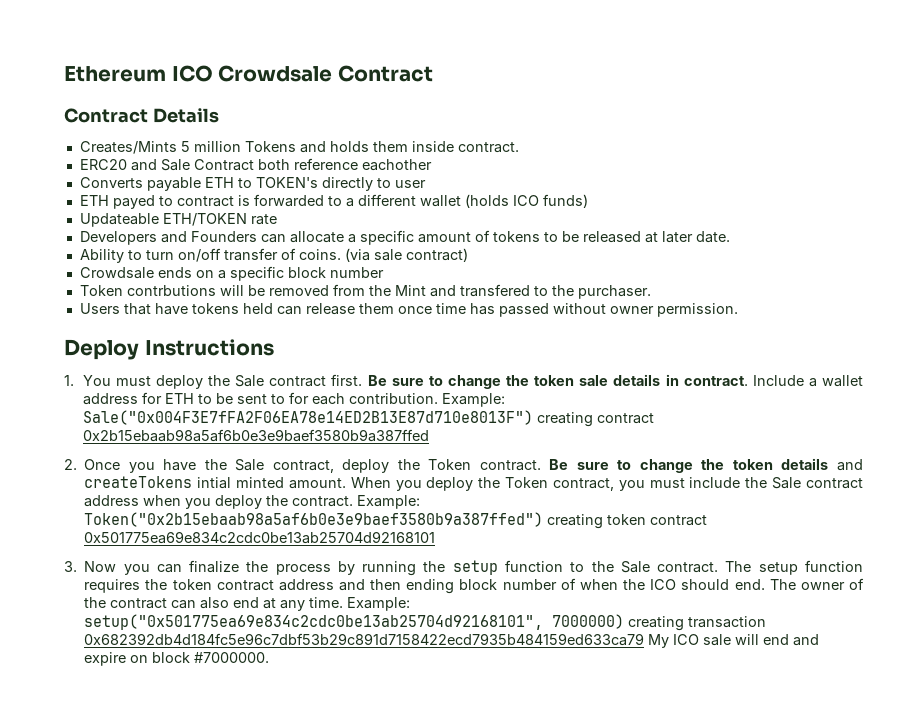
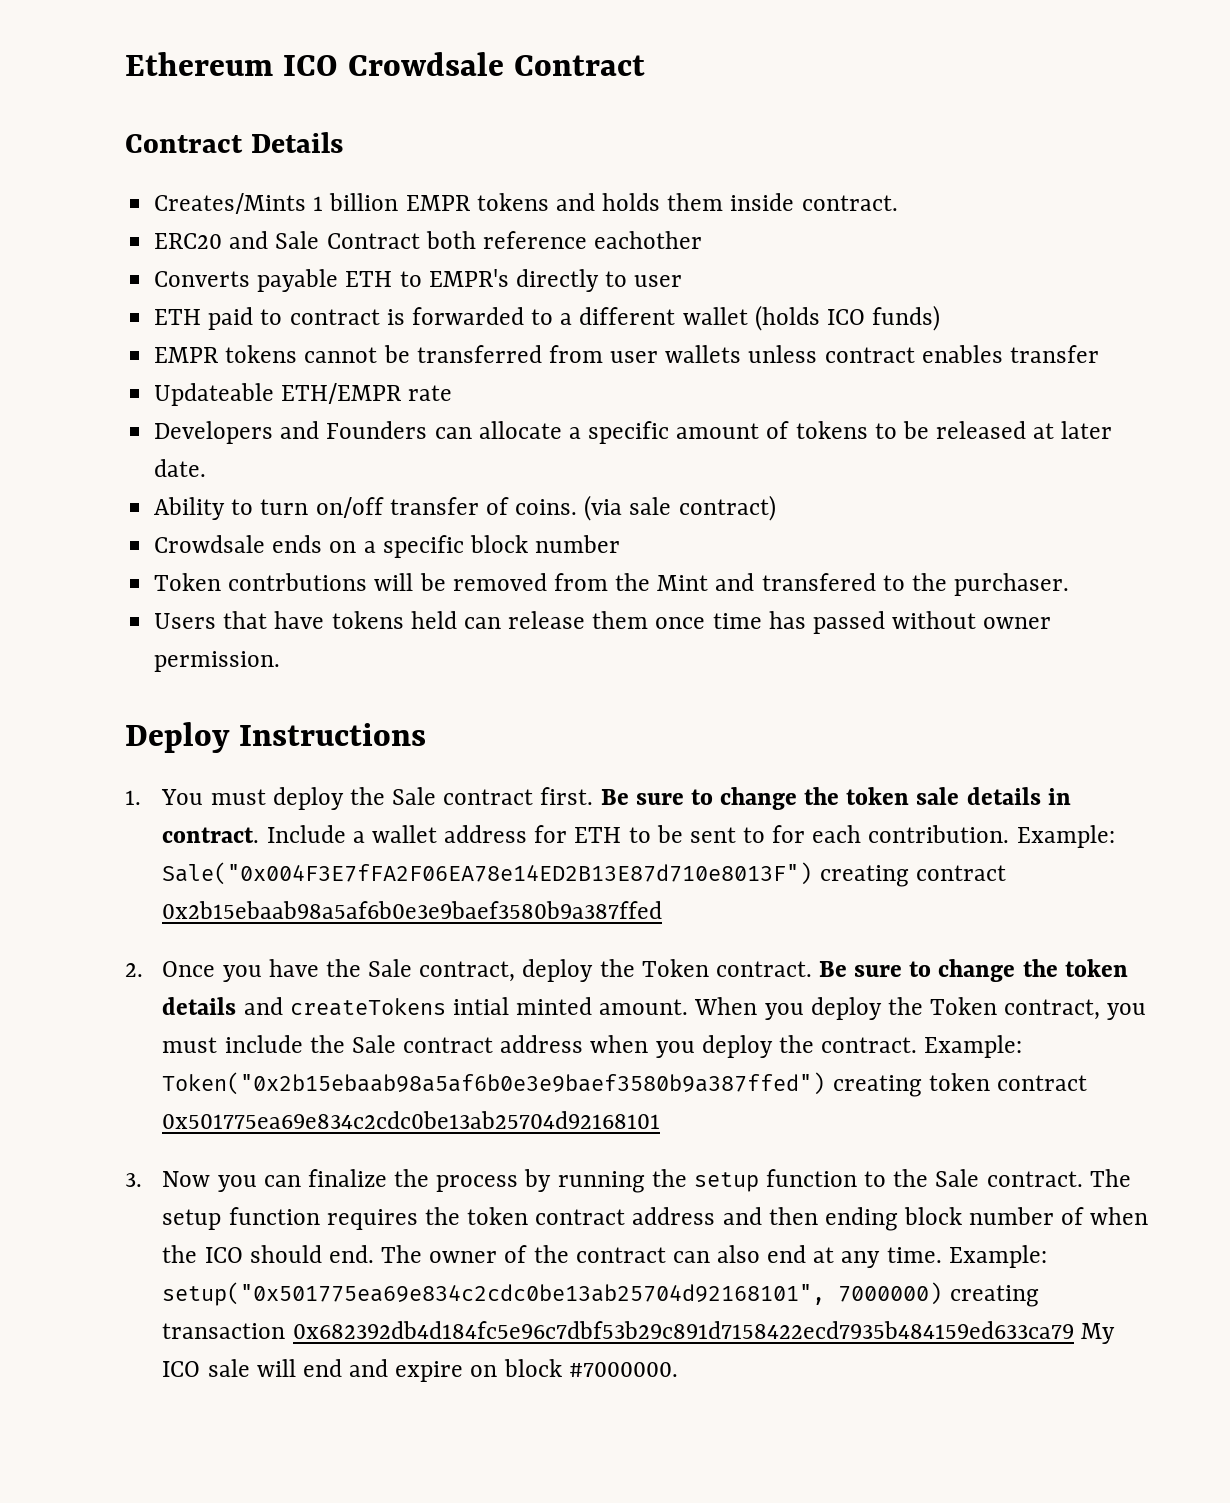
[180,141,296,152] 5 million Tokens -> [313,193,549,211] 1 billion EMPR tokens
[255,177,318,188] TOKEN's -> [428,269,509,287] EMPR's
[112,195,155,209] payed -> [208,307,254,330] paid
(588, 201) none -> [154,345,1099,363] // EMPR tokens cannot be transferred from user wallets unless contract enables transfer
[162,213,247,226] ETH/TOKEN -> [281,383,402,404] ETH/EMPR

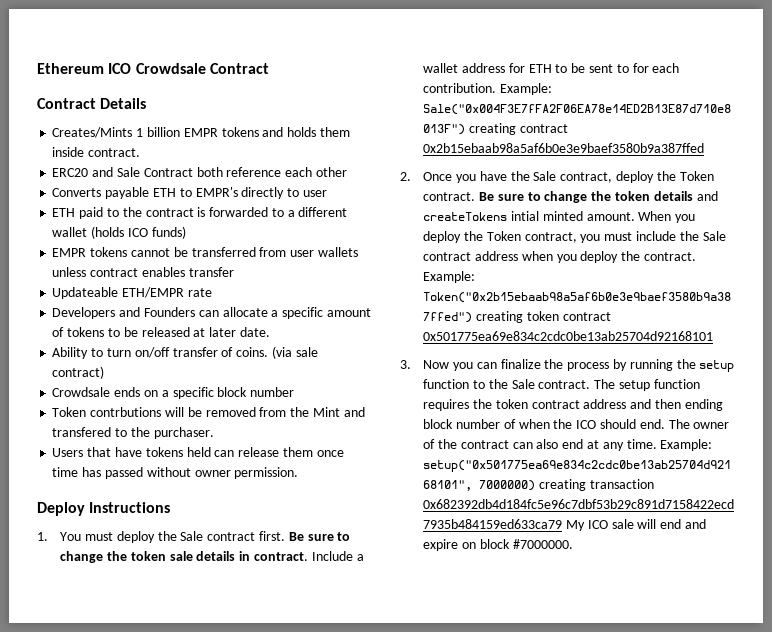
[594,231,703,249] eachother -> [285,167,347,177] each other
(283, 317) none -> [122,207,142,217] the

